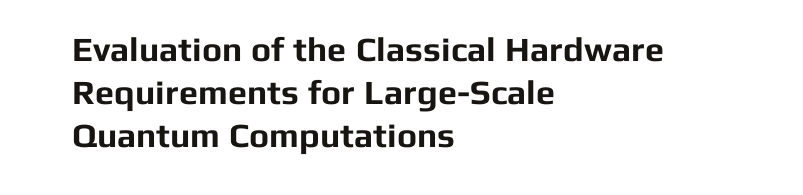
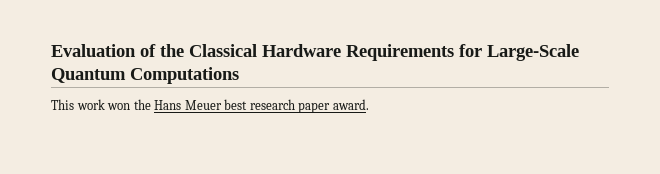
(456, 139) none -> [51,99,369,113] // This work won the Hans Meuer best research paper award.

